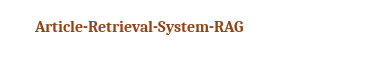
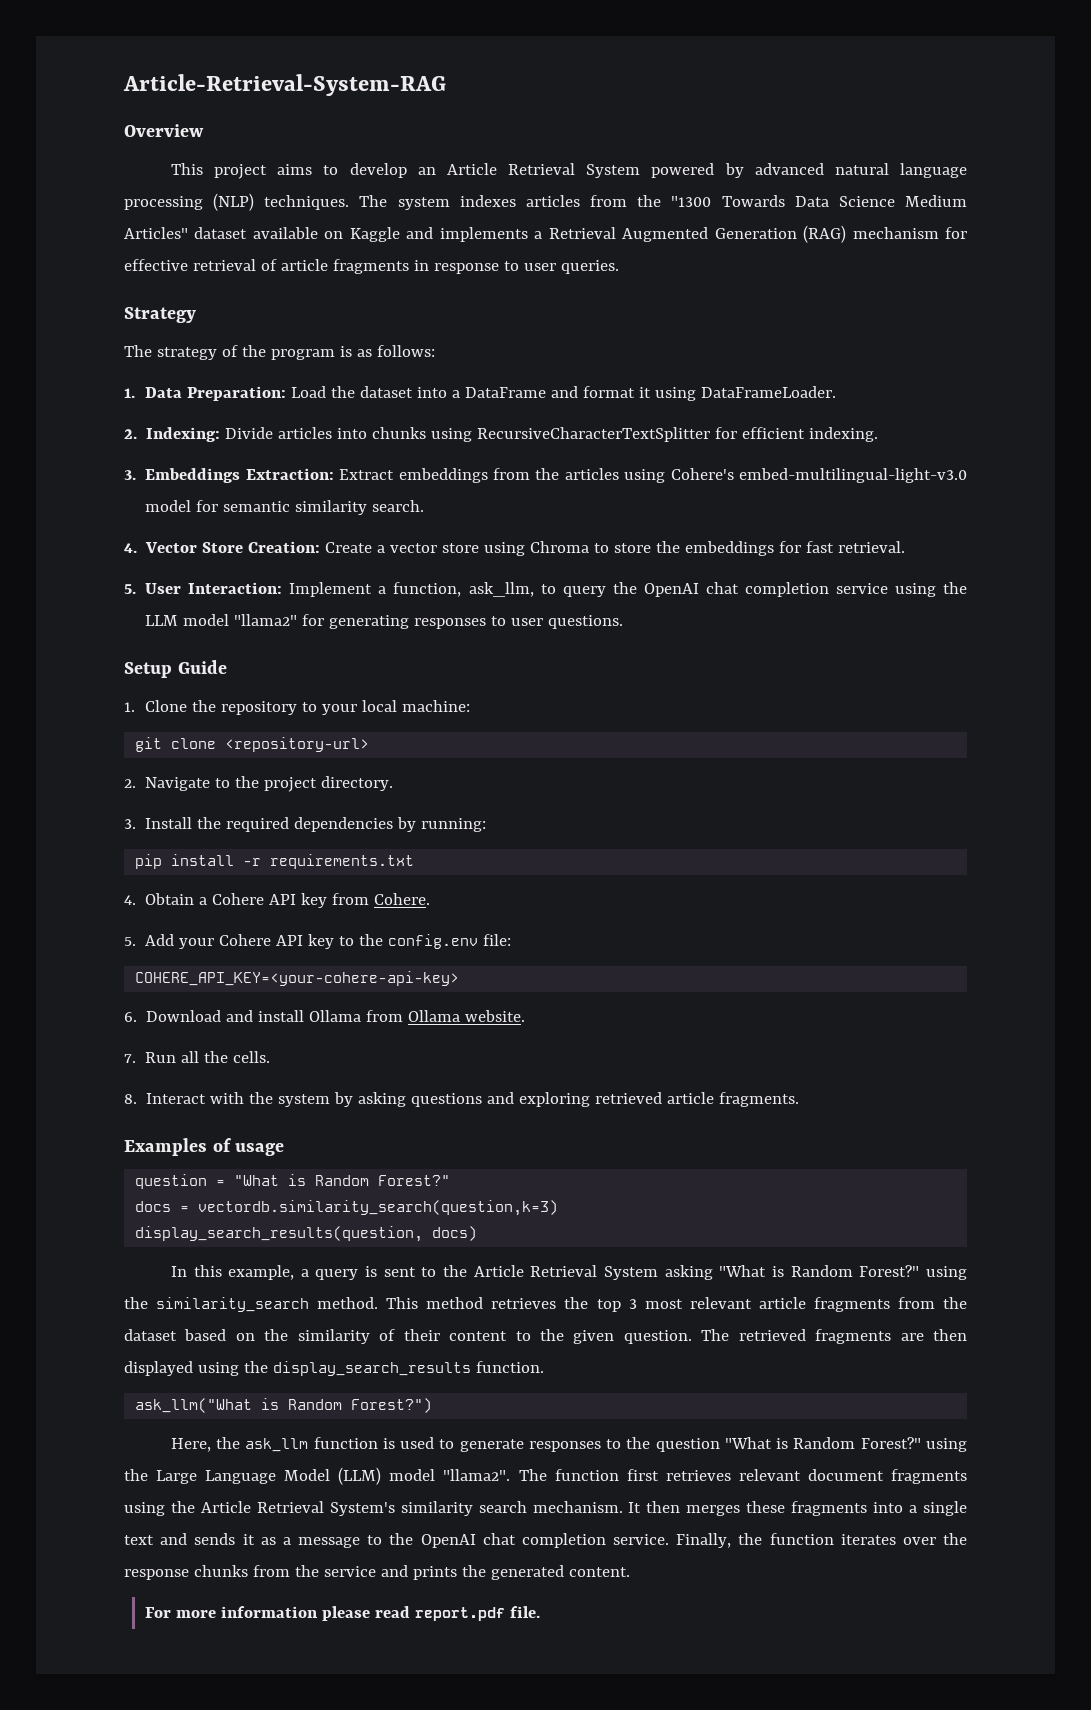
(243, 27) none -> [124,124,204,137] [170,163,968,179] [124,193,968,211] [124,225,967,243] [124,259,619,274] [124,307,196,323] [124,345,435,360] [124,386,837,401] [124,427,879,442] [124,468,967,483] [145,500,425,515] [124,541,906,556] [124,582,968,597] [145,614,624,629] [124,660,227,678] [124,700,471,715] [135,737,370,752] [124,776,394,792] [124,817,487,832] [135,854,415,869] [124,893,431,908] [124,934,512,949] [135,971,460,986] [124,1010,526,1022] [124,1051,271,1063] [124,1092,800,1107] [124,1138,285,1156] [135,1174,451,1189] [135,1200,559,1216] [135,1226,478,1242] [170,1265,967,1280] [124,1297,967,1312] [124,1329,967,1344] [124,1361,544,1376] [135,1398,433,1413] [170,1437,967,1452] [124,1467,968,1485] [124,1501,967,1516] [124,1533,967,1548] [124,1565,630,1580] [145,1606,541,1621] // Overview // This project aims to develop an Article Retrieval System powered by advanced natural language processing (NLP) techniques. The system indexes articles from the "1300 Towards Data Science Medium Articles" dataset available on Kaggle and implements a Retrieval Augmented Generation (RAG) mechanism for effective retrieval of article fragments in response to user queries. // Strategy // The strategy of the program is as follows: // 1. Data Preparation: Load the dataset into a DataFrame and format it using DataFrameLoader. // 2. Indexing: Divide articles into chunks using RecursiveCharacterTextSplitter for efficient indexing. // 3. Embeddings Extraction: Extract embeddings from the articles using Cohere's embed-multilingual-light-v3.0 model for semantic similarity search. // 4. Vector Store Creation: Create a vector store using Chroma to store the embeddings for fast retrieval. // 5. User Interaction: Implement a function, ask_llm, to query the OpenAI chat completion service using the LLM model "llama2" for generating responses to user questions. // Setup Guide // 1. Clone the repository to your local machine: // git clone <repository-url> // 2. Navigate to the project directory. // 3. Install the required dependencies by running: // pip install -r requirements.txt // 4. Obtain a Cohere API key from Cohere. // 5. Add your Cohere API key to the config.env file: // COHERE_API_KEY=<your-cohere-api-key> // 6. Download and install Ollama from Ollama website. // 7. Run all the cells. // 8. Interact with the system by asking questions and exploring retrieved article fragments. // Examples of usage // question = "What is Random Forest?" // docs = vectordb.similarity_search(question,k=3) // display_search_results(question, docs) // In this example, a query is sent to the Article Retrieval System asking "What is Random Forest?" using the similarity_search method. This method retrieves the top 3 most relevant article fragments from the dataset based on the similarity of their content to the given question. The retrieved fragments are then displayed using the display_search_results function. // ask_llm("What is Random Forest?") // Here, the ask_llm function is used to generate responses to the question "What is Random Forest?" using the Large Language Model (LLM) model "llama2". The function first retrieves relevant document fragments using the Article Retrieval System's similarity search mechanism. It then merges these fragments into a single text and sends it as a message to the OpenAI chat completion service. Finally, the function iterates over the response chunks from the service and prints the generated content. // For more information please read report.pdf file.

